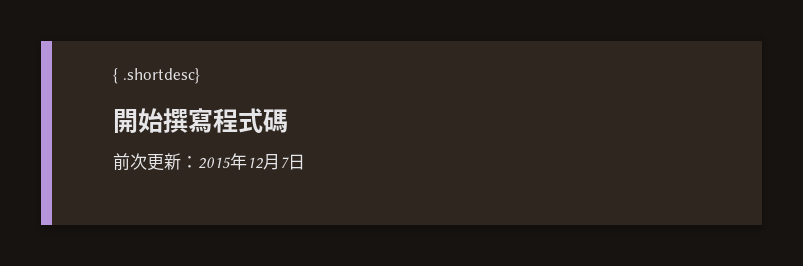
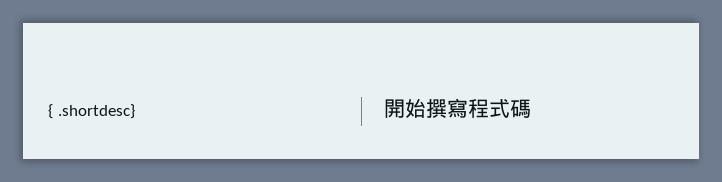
[113,153,305,171] // 前次更新：2015年12月7日 -> (531, 108) none

